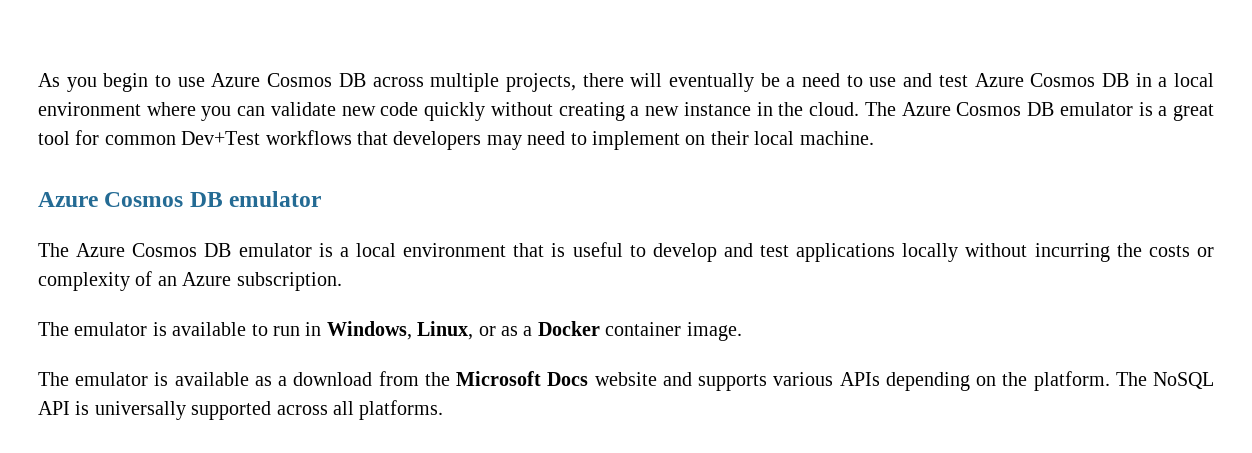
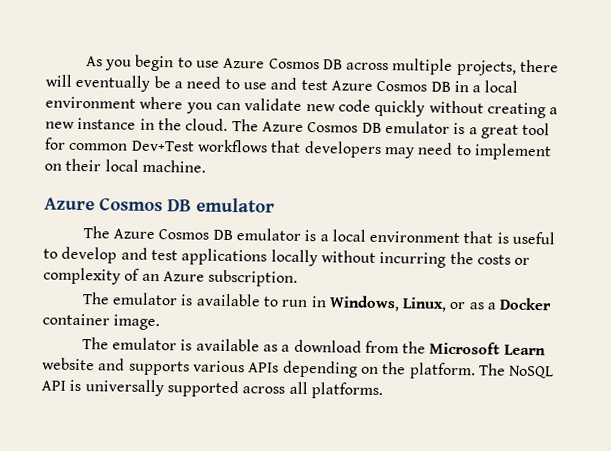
[547,372,589,386] Docs -> [503,344,546,356] Learn

